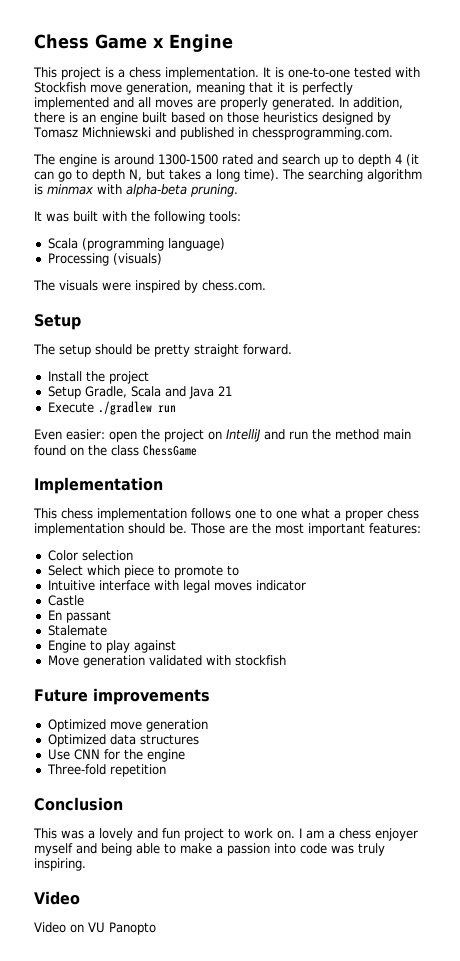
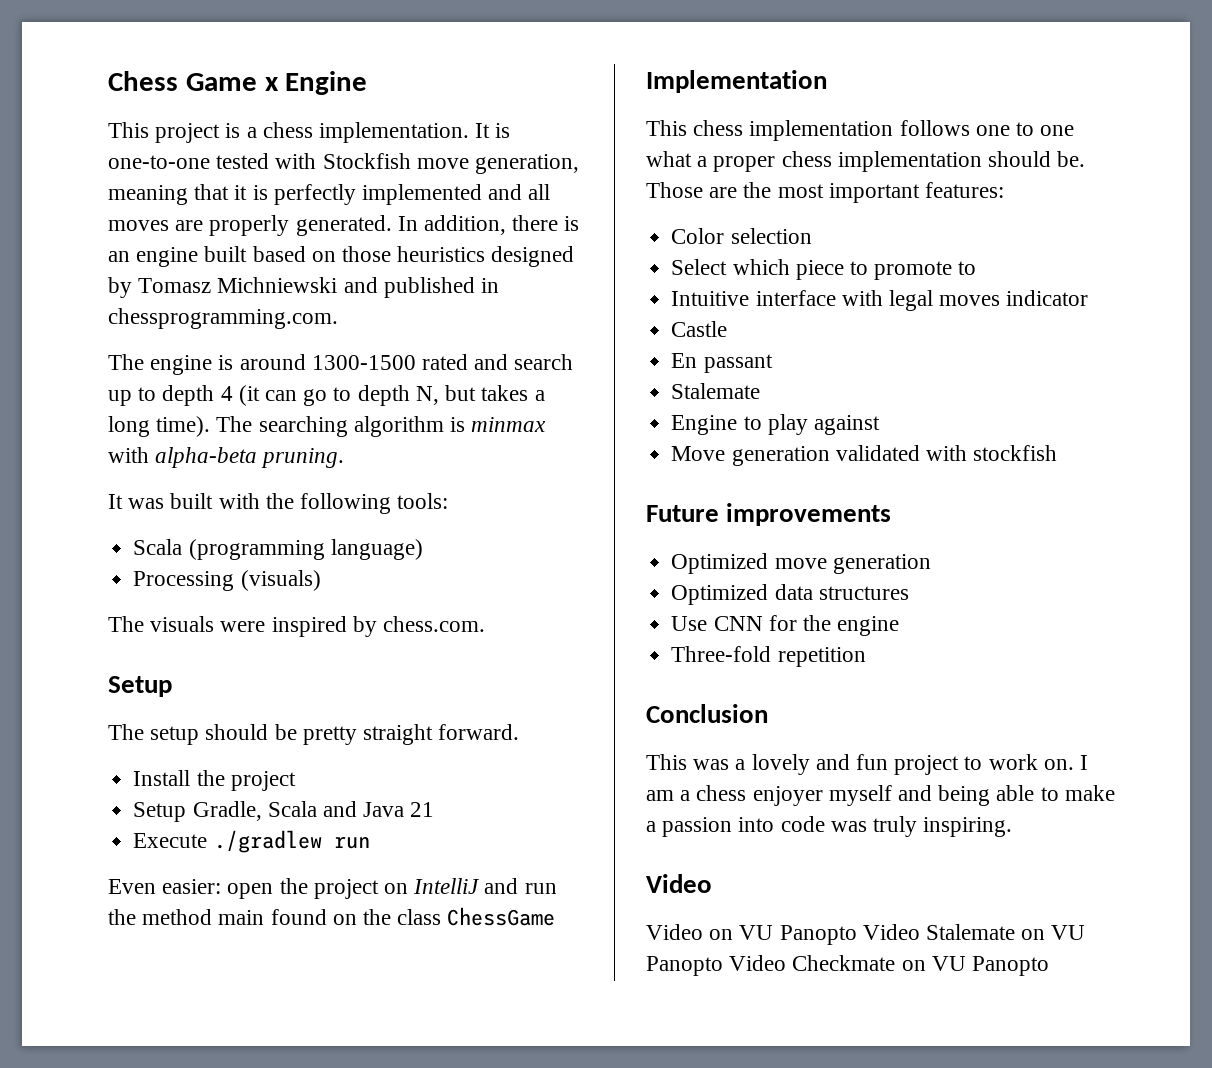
(156, 928) none -> [862,924,1086,940] [646,955,1050,976] Video Stalemate on VU Panopto Video Checkmate on VU Panopto

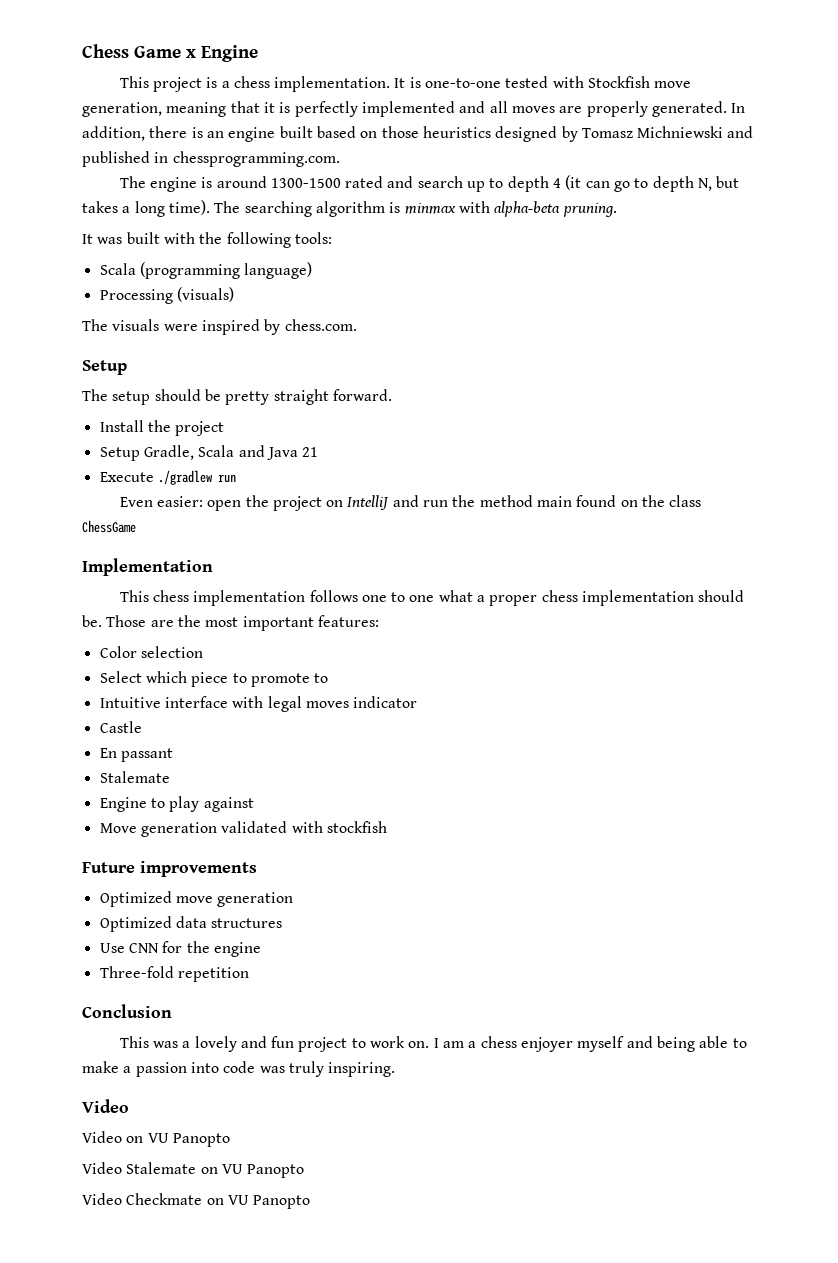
(857, 935) none -> (230, 1140) //
(723, 966) none -> (305, 1171) //

